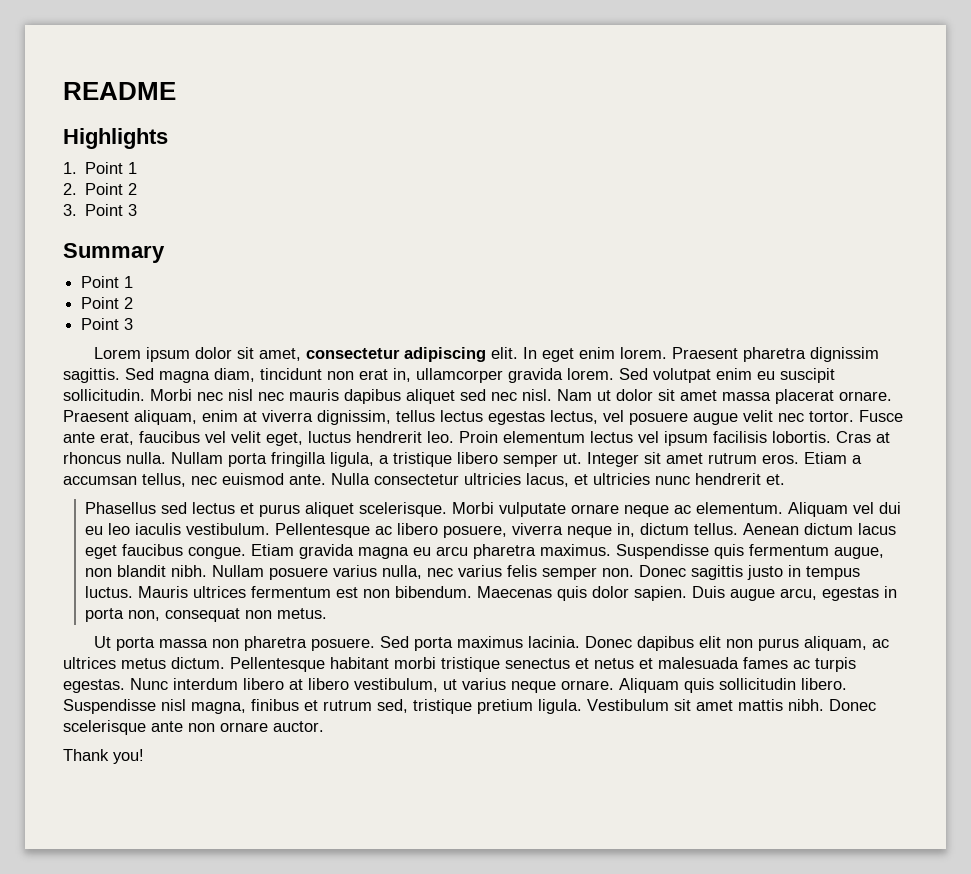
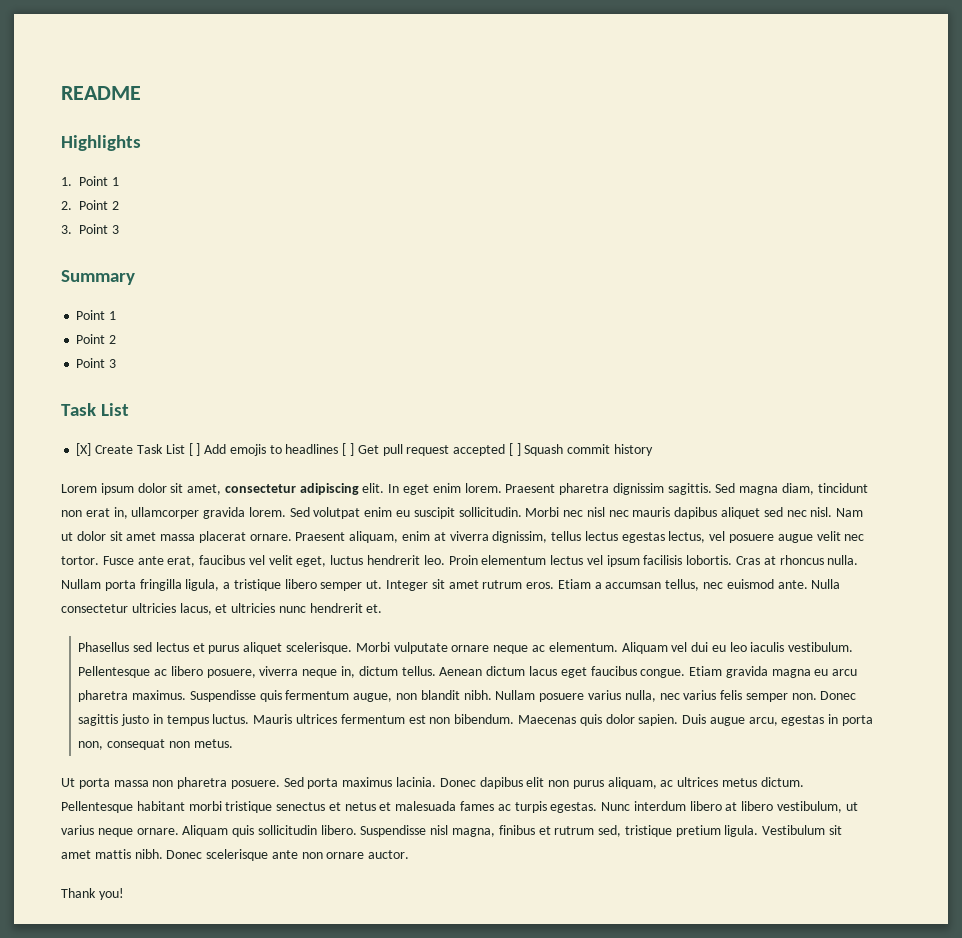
(134, 324) none -> [61,403,130,416] [76,443,653,456] // Task List // [X] Create Task List [ ] Add emojis to headlines [ ] Get pull request accepted [ ] Squash commit history

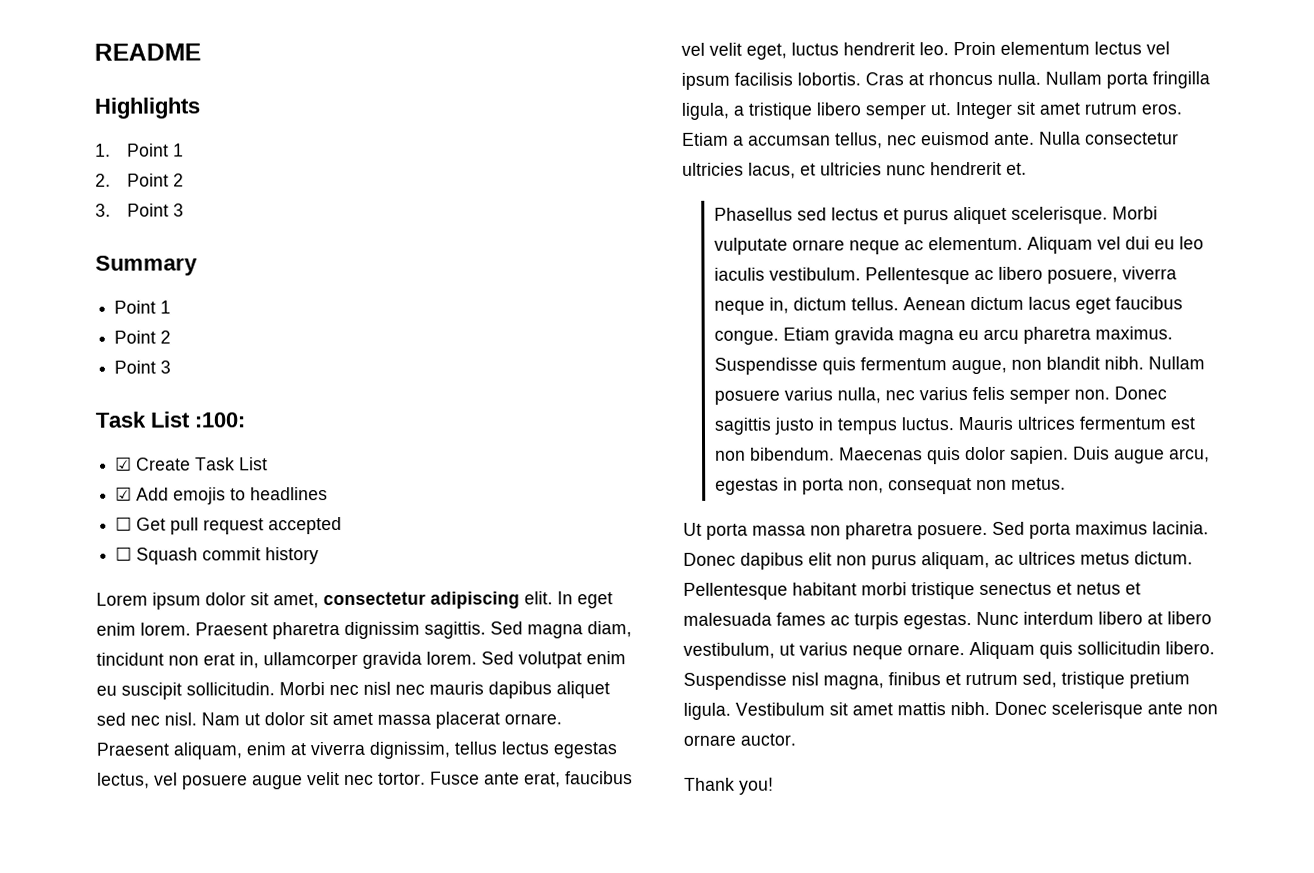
[76,443,92,456] // [X] -> [194,412,245,428] [115,456,133,471] :100: // ☑
[188,443,201,456] [ ] -> [115,486,133,501] // ☑
[342,443,354,456] [ ] -> [115,516,133,531] // ☐
[508,443,521,456] [ ] -> [115,546,133,561] // ☐

